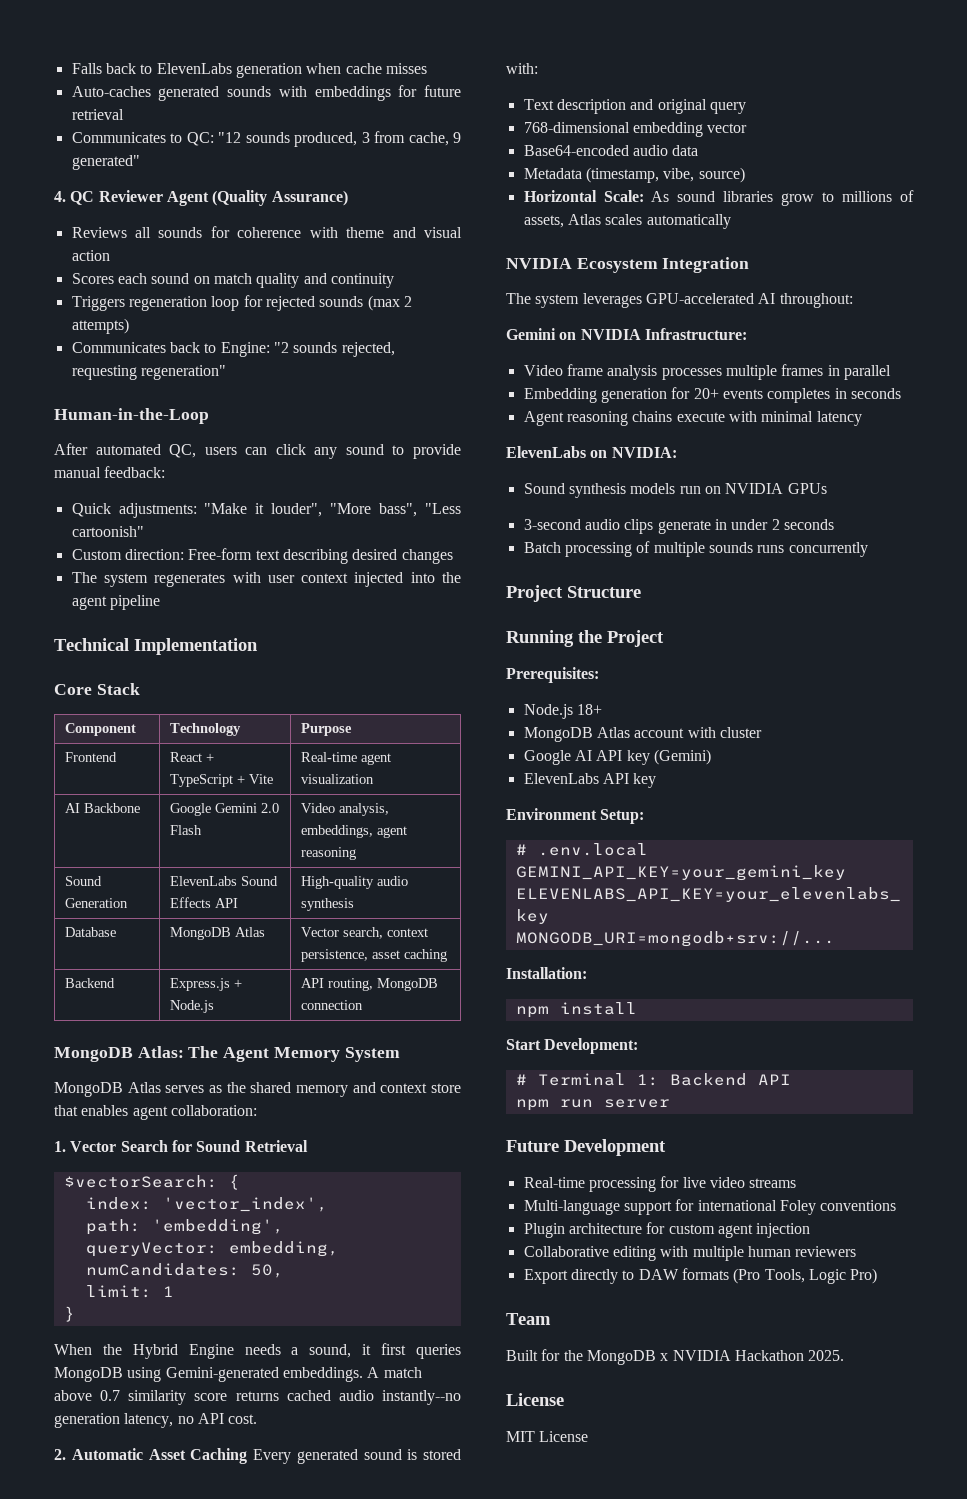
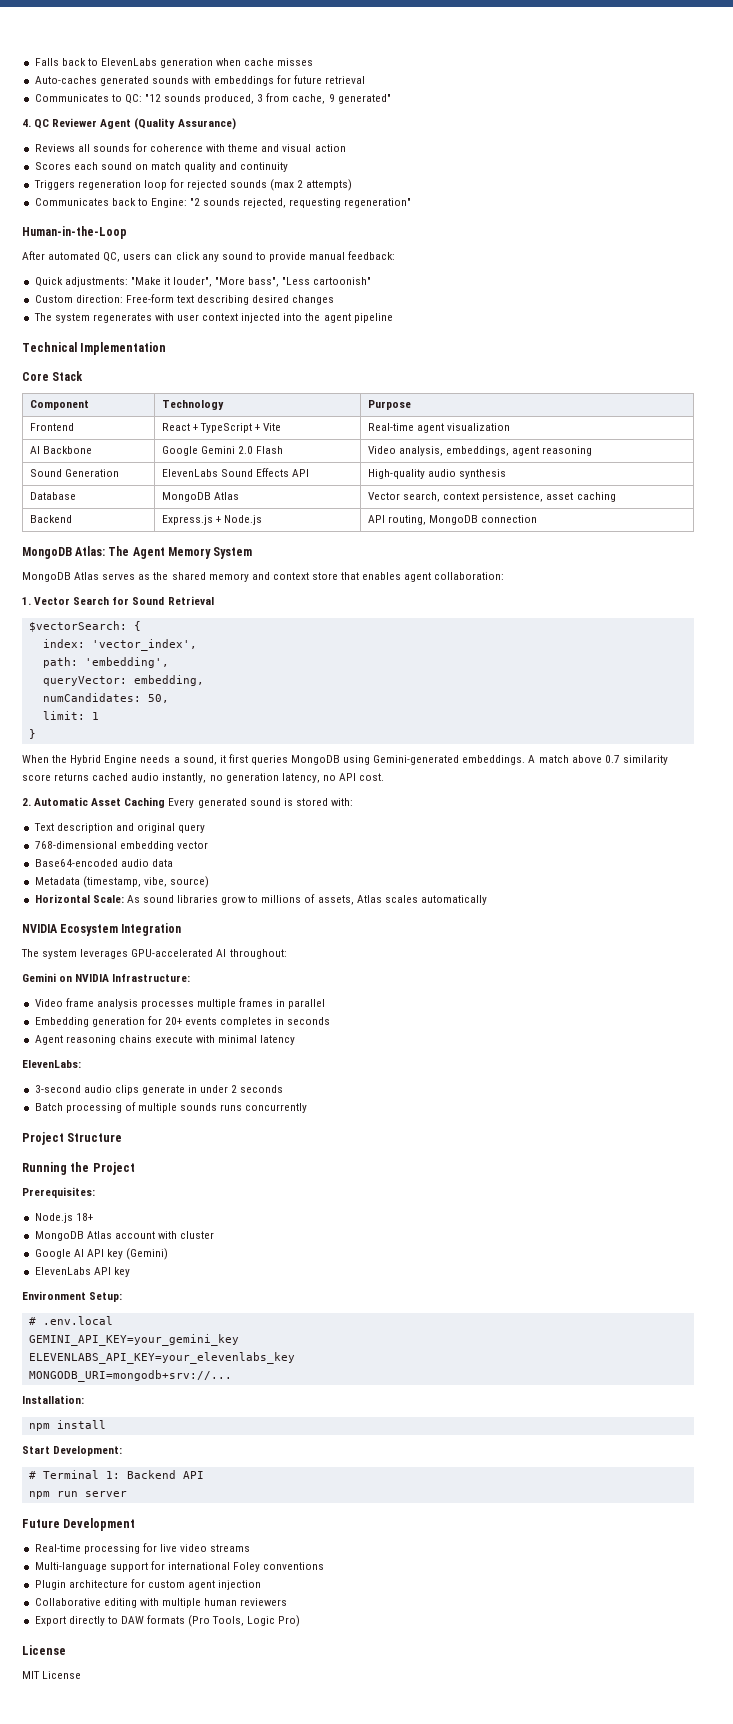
[382,1390,461,1405] instantly--no -> [162,773,223,783] instantly, no
[506,446,677,458] [523,483,827,498] ElevenLabs on NVIDIA: // Sound synthesis models run on NVIDIA GPUs -> [22,1060,81,1068] ElevenLabs:
[506,1313,551,1325] [506,1349,845,1365] // Team // Built for the MongoDB x NVIDIA Hackathon 2025. -> (301, 1621) none

